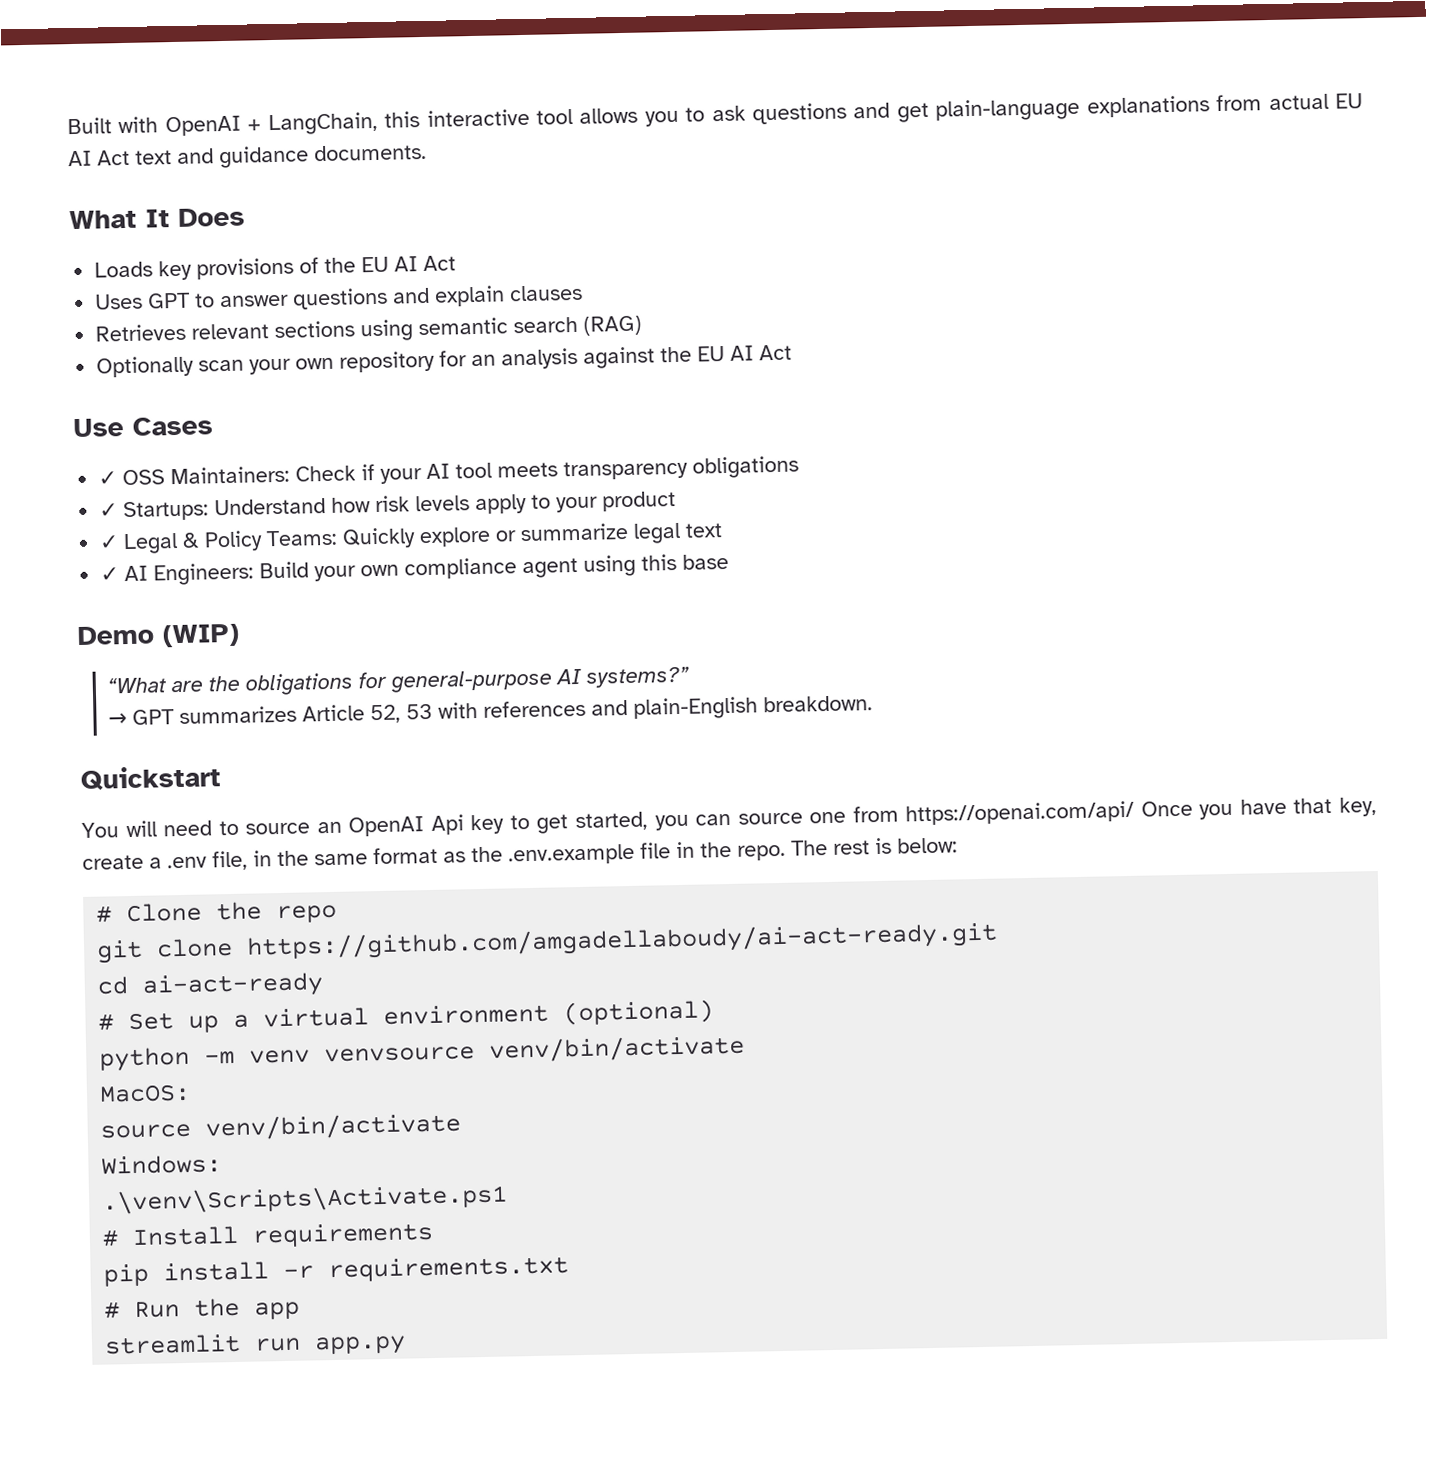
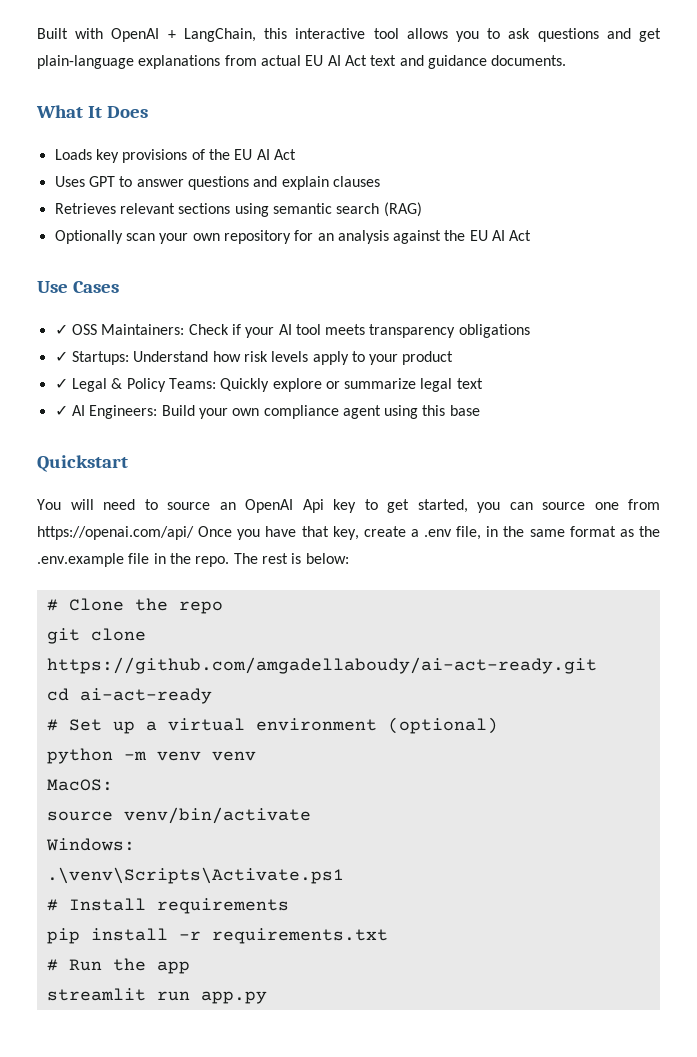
[77,623,240,648] [107,666,690,696] [108,695,874,726] // Demo (WIP) // “What are the obligations for general-purpose AI systems?” // → GPT summarizes Article 52, 53 with references and plain-English breakdown. -> (480, 410) none
[324,1034,746,1063] venvsource venv/bin/activate -> [211,751,256,761] venv

